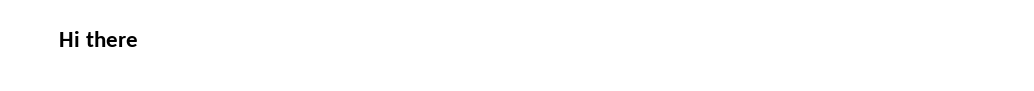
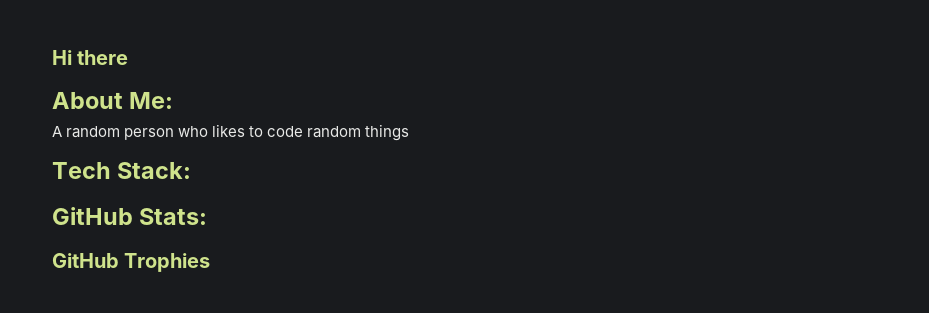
(139, 39) none -> [52,92,174,109] [52,124,410,141] [52,162,192,179] [52,207,208,225] [52,253,211,272] // About Me: // A random person who likes to code random things // Tech Stack: // GitHub Stats: // GitHub Trophies

